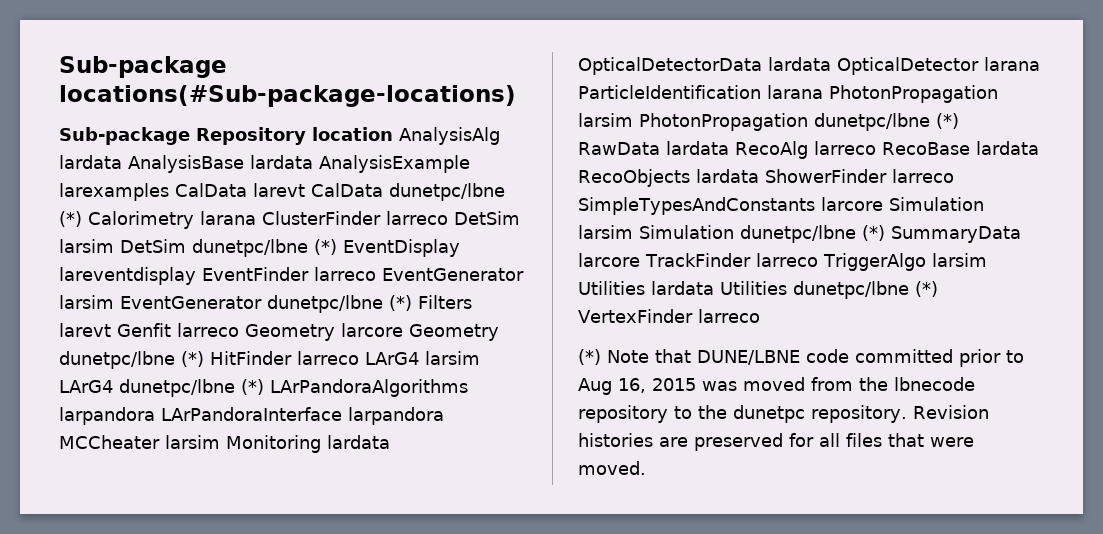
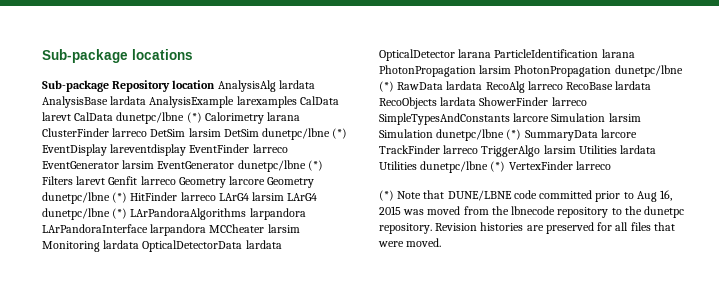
[59,56,227,78] [59,85,516,107] Sub-package locations(#Sub-package-locations) -> [42,49,193,63] Sub-package locations

